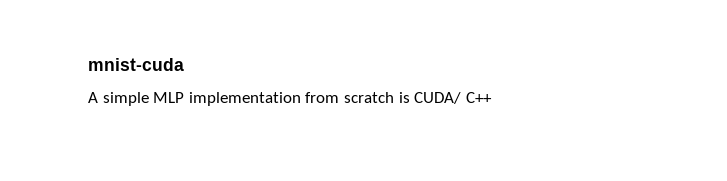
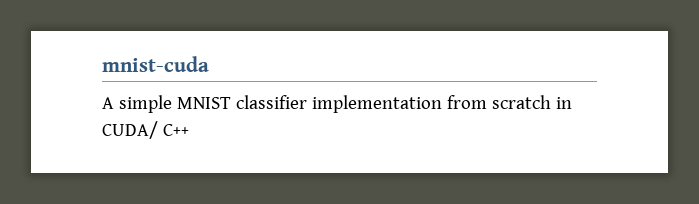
[153,92,185,103] MLP -> [176,95,307,109] MNIST classifier
[398,92,410,103] is -> [555,97,572,109] in

